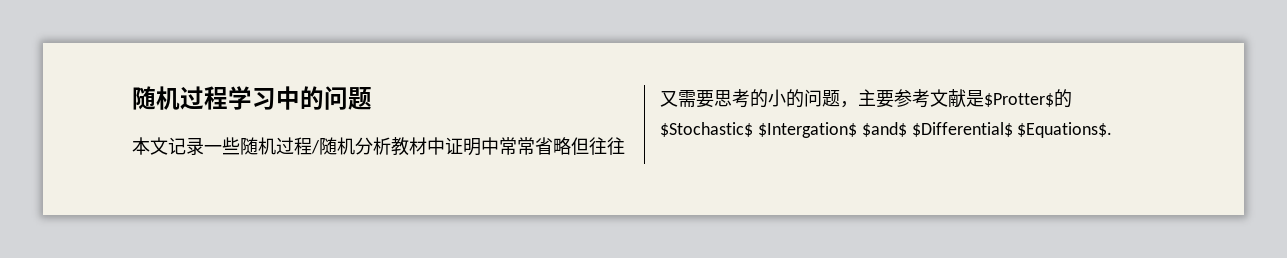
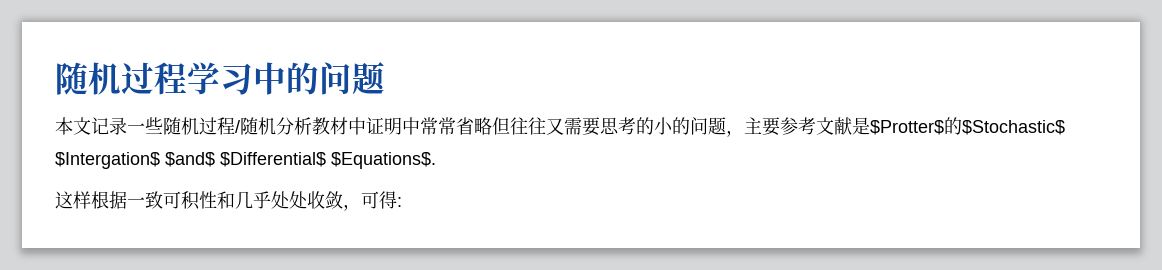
(1113, 130) none -> [55,191,402,211] // 这样根据一致可积性和几乎处处收敛，可得:

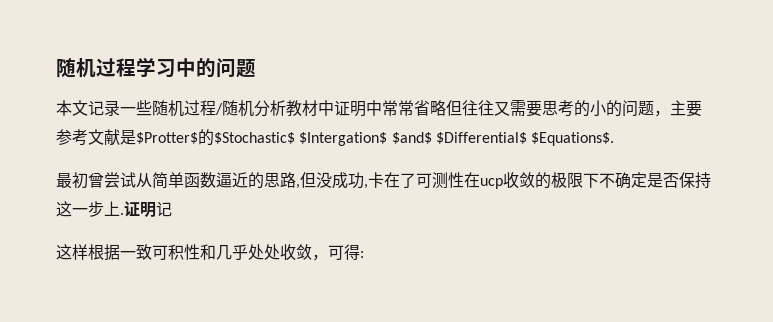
(436, 160) none -> [56,172,711,189] [56,201,172,218] // 最初曾尝试从简单函数逼近的思路,但没成功,卡在了可测性在ucp收敛的极限下不确定是否保持这一步上.证明记

